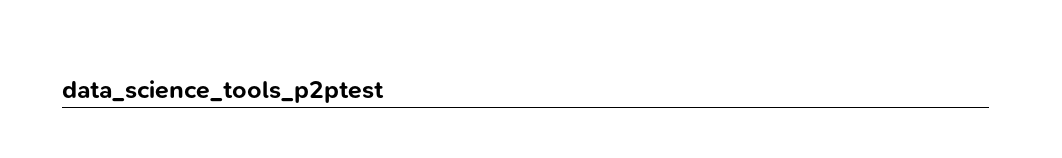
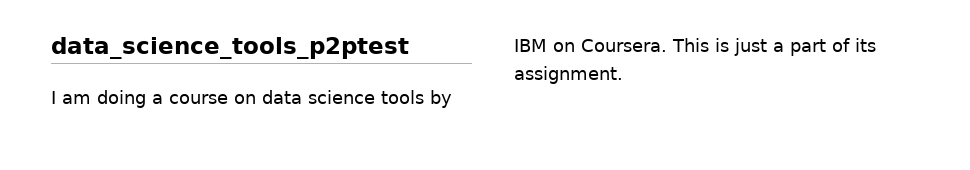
(384, 91) none -> [51,90,452,108] [514,38,876,56] [514,66,623,84] // I am doing a course on data science tools by IBM on Coursera. This is just a part of its assignment.

